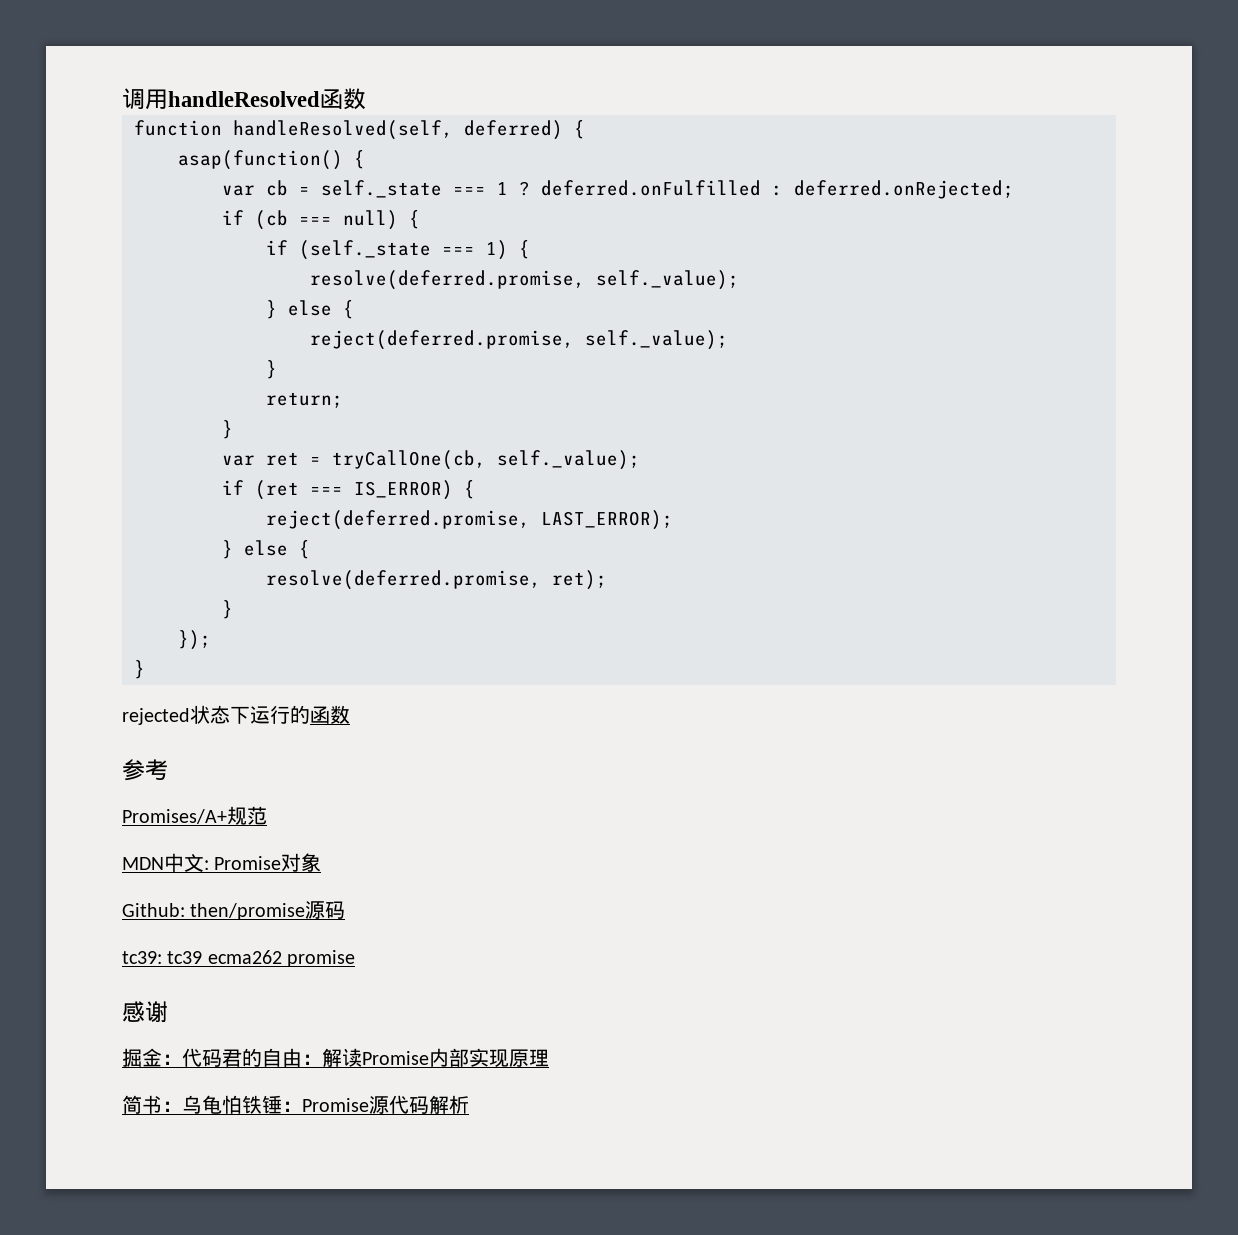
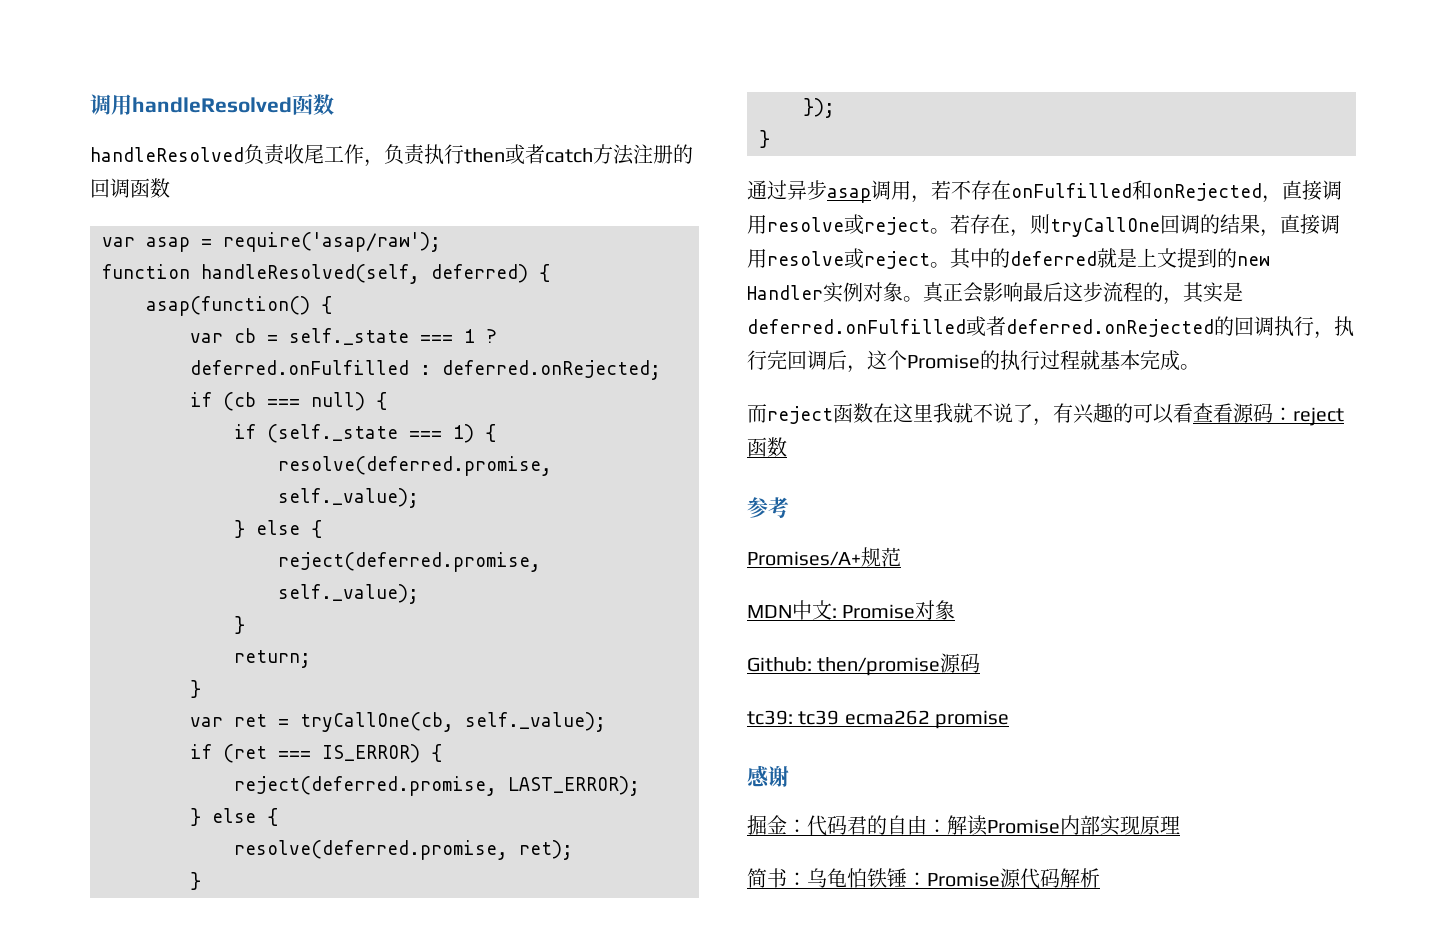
(366, 99) none -> [90,144,693,167] [90,178,170,198] [102,232,441,252] // handleResolved负责收尾工作，负责执行then或者catch方法注册的回调函数 // var asap = require('asap/raw');
[122,705,310,725] rejected状态下运行的 -> [747,180,1342,203] [747,214,1340,237] [747,248,1270,269] [747,282,1243,305] [747,316,1354,339] [747,350,1200,373] [747,403,1344,426] 通过异步asap调用，若不存在onFulfilled和onRejected，直接调用resolve或reject。若存在，则tryCallOne回调的结果，直接调用resolve或reject。其中的deferred就是上文提到的new Handler实例对象。真正会影响最后这步流程的，其实是deferred.onFulfilled或者deferred.onRejected的回调执行，执行完回调后，这个Promise的执行过程就基本完成。 // 而reject函数在这里我就不说了，有兴趣的可以看查看源码：reject

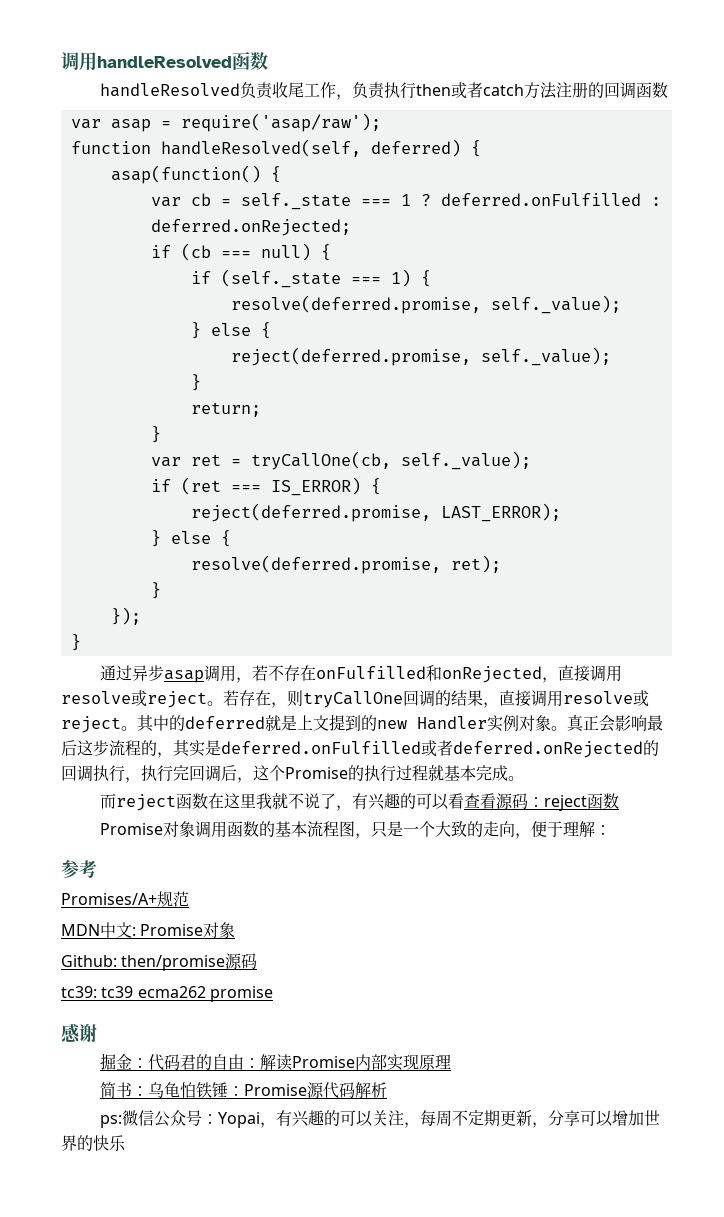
(787, 447) none -> [100,821,612,839] // Promise对象调用函数的基本流程图，只是一个大致的走向，便于理解：
(1100, 878) none -> [100,1110,661,1128] [61,1135,126,1151] // ps:微信公众号：Yopai，有兴趣的可以关注，每周不定期更新，分享可以增加世界的快乐

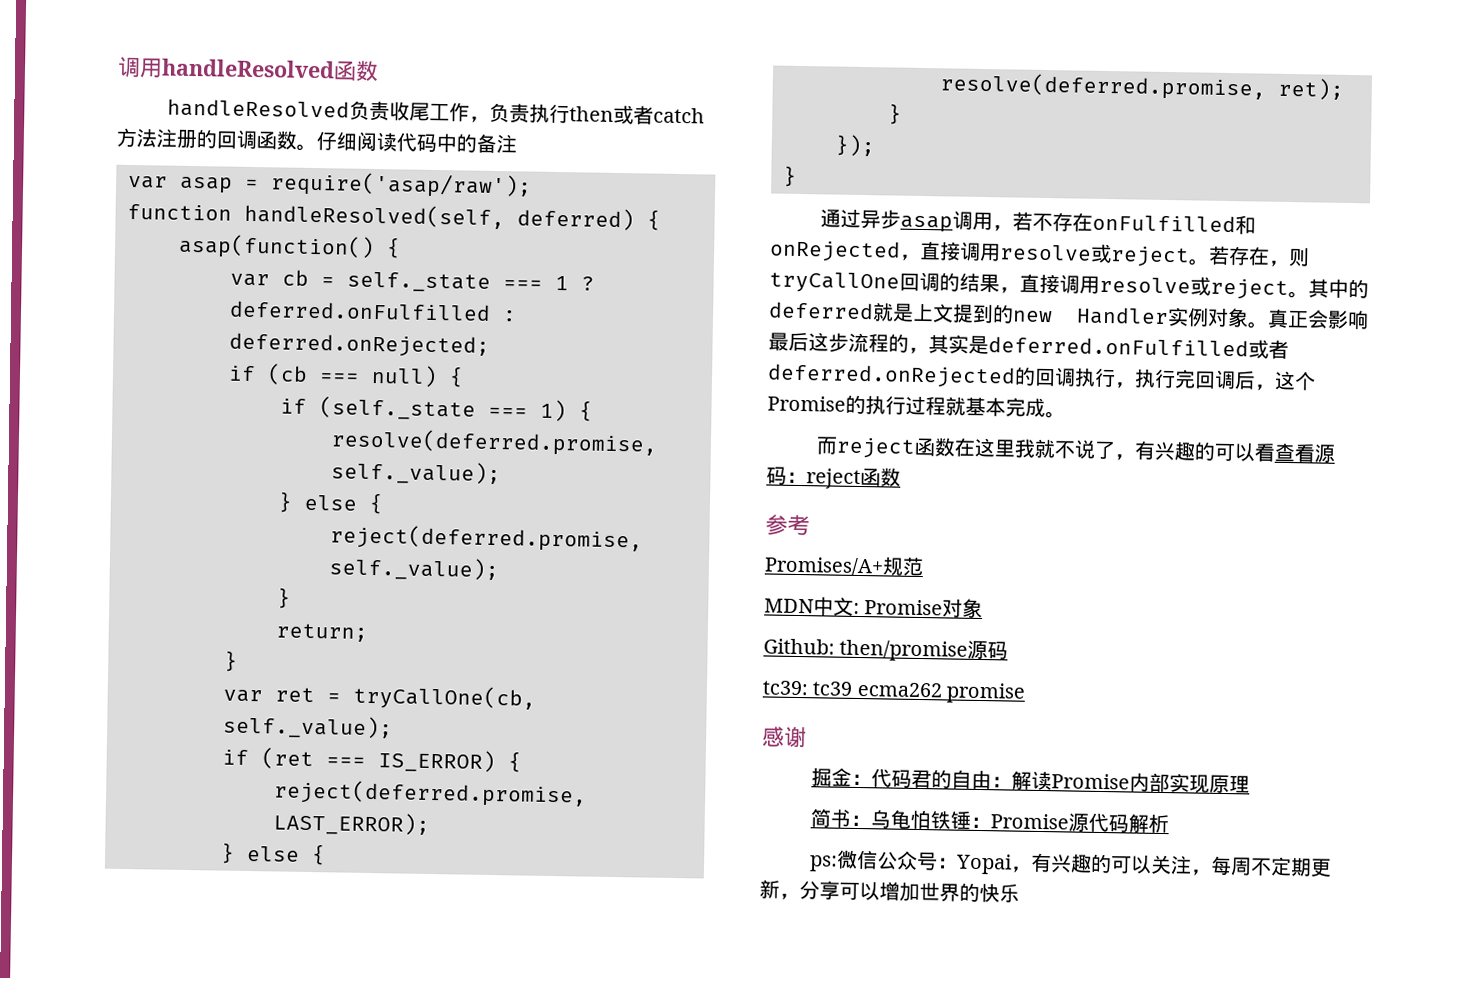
(669, 90) none -> [296,131,517,154] 。仔细阅读代码中的备注
[100,821,612,839] // Promise对象调用函数的基本流程图，只是一个大致的走向，便于理解： -> (901, 477) none

